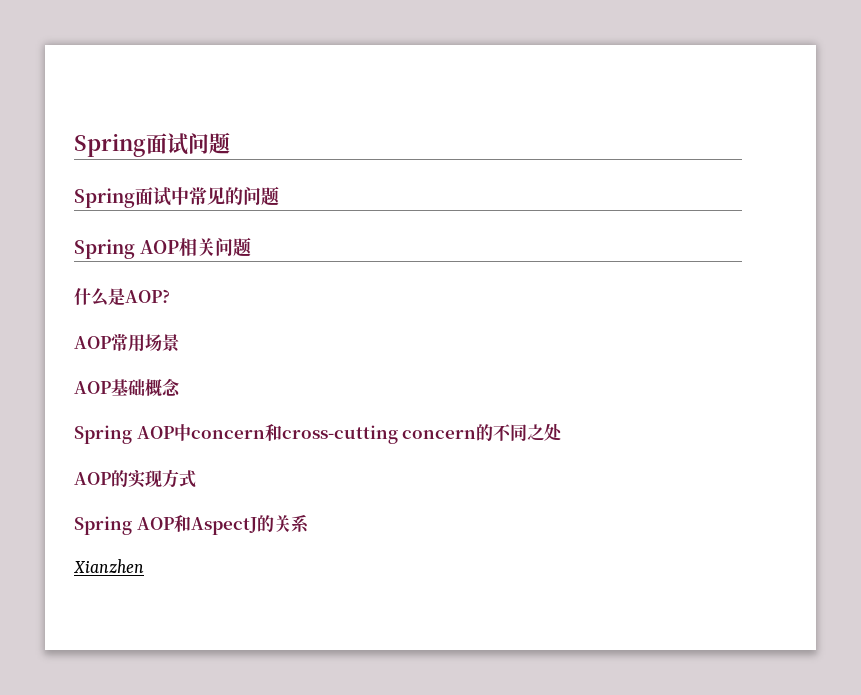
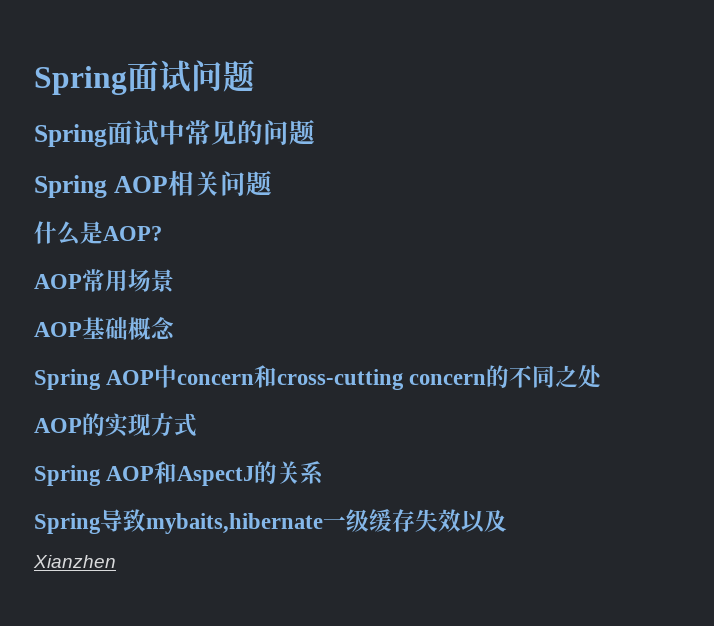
(309, 523) none -> [34,509,507,534] // Spring导致mybaits,hibernate一级缓存失效以及

